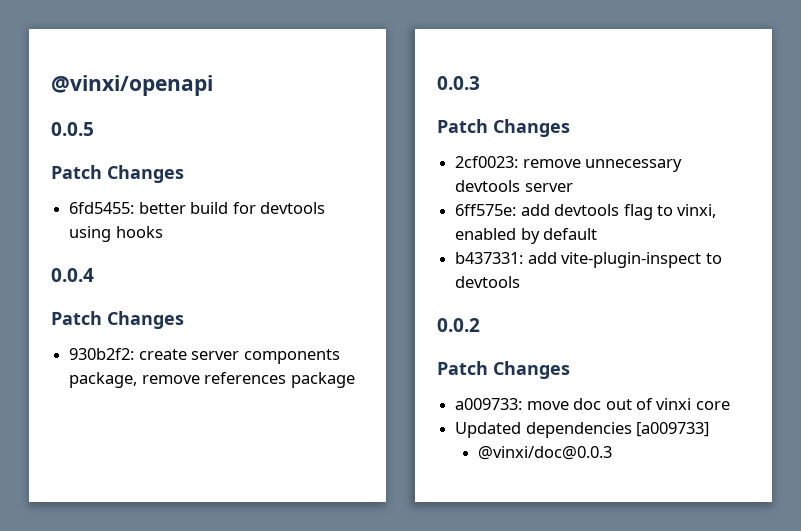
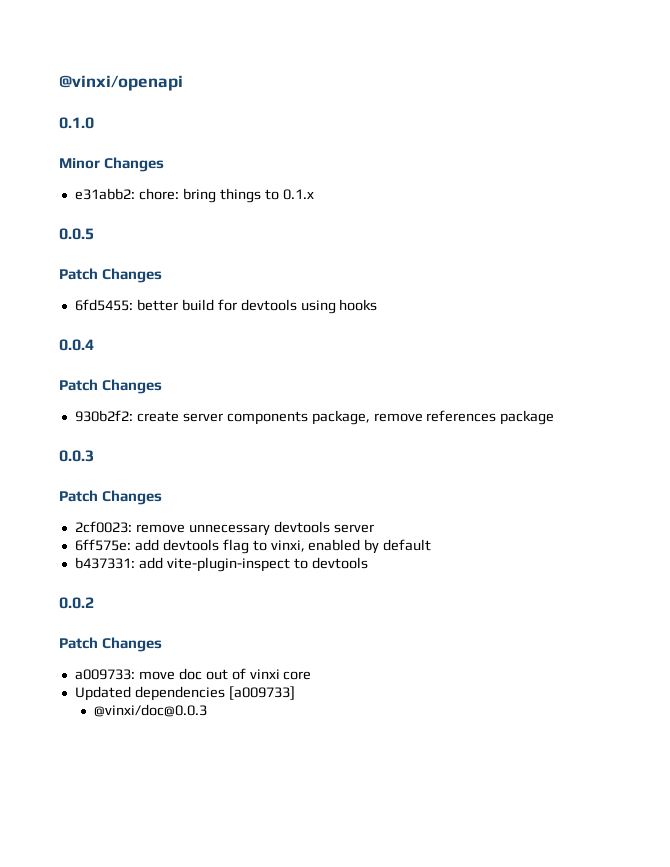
(213, 85) none -> [59,117,94,129] [59,157,165,172] [74,188,314,203] // 0.1.0 // Minor Changes // e31abb2: chore: bring things to 0.1.x

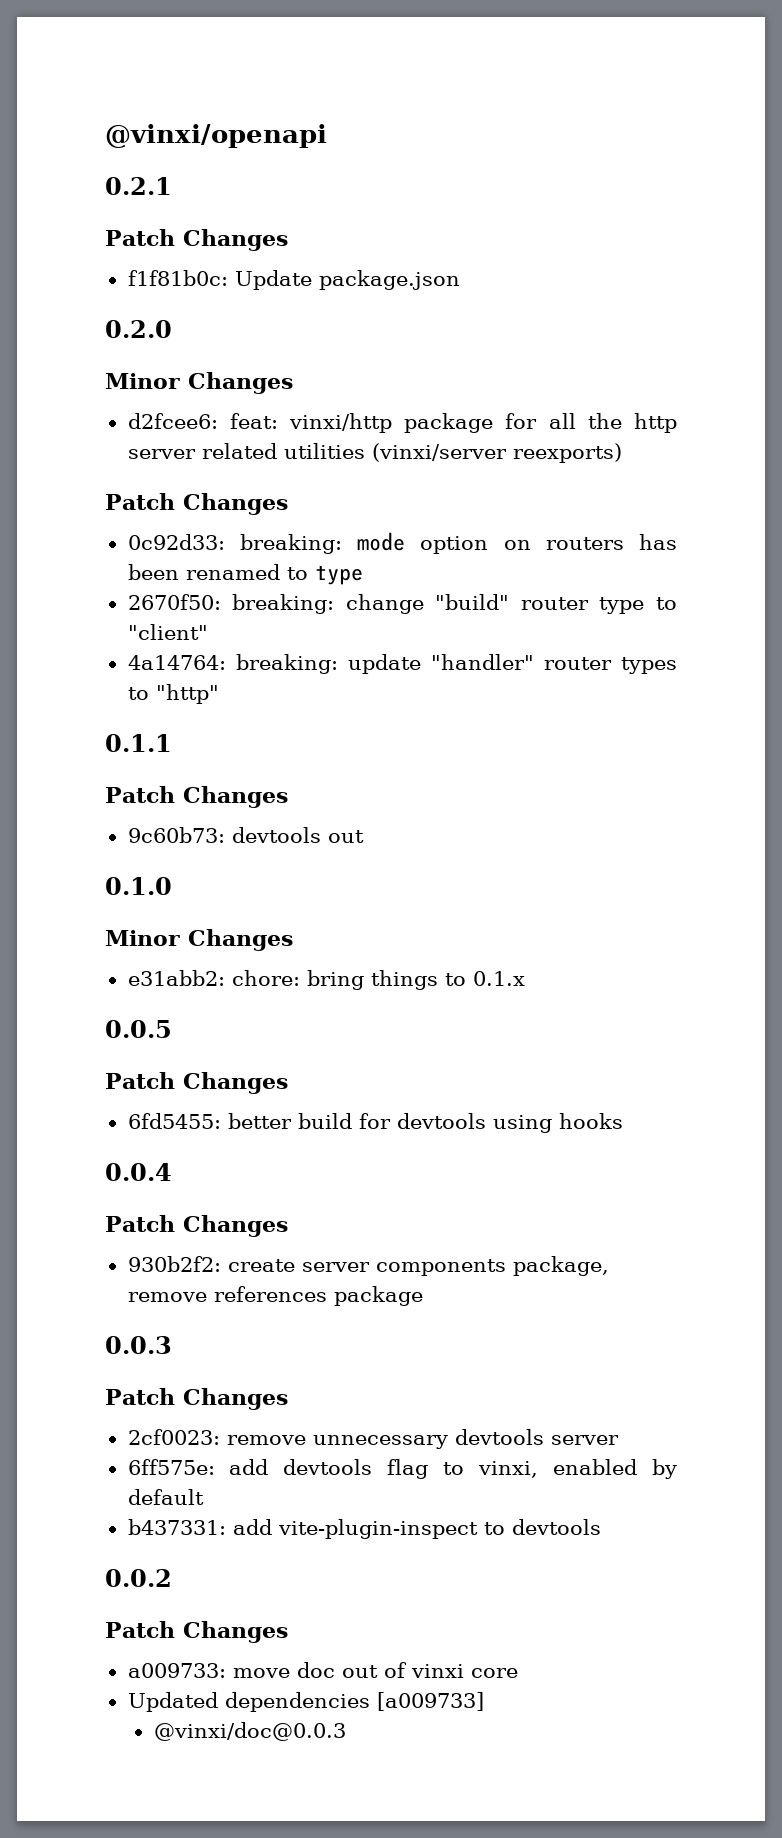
(183, 83) none -> [105,177,172,195] [105,229,288,251] [127,270,460,290] [105,320,172,338] [105,372,293,394] [127,413,678,433] [127,443,622,463] [105,493,288,515] [127,532,678,554] [127,564,363,585] [127,594,677,614] [127,624,208,640] [127,654,678,674] [127,684,219,704] [105,734,172,752] [105,786,288,808] [127,827,364,843] // 0.2.1 // Patch Changes // f1f81b0c: Update package.json // 0.2.0 // Minor Changes // d2fcee6: feat: vinxi/http package for all the http server related utilities (vinxi/server reexports) // Patch Changes // 0c92d33: breaking: mode option on routers has been renamed to type // 2670f50: breaking: change "build" router type to "client" // 4a14764: breaking: update "handler" router types to "http" // 0.1.1 // Patch Changes // 9c60b73: devtools out

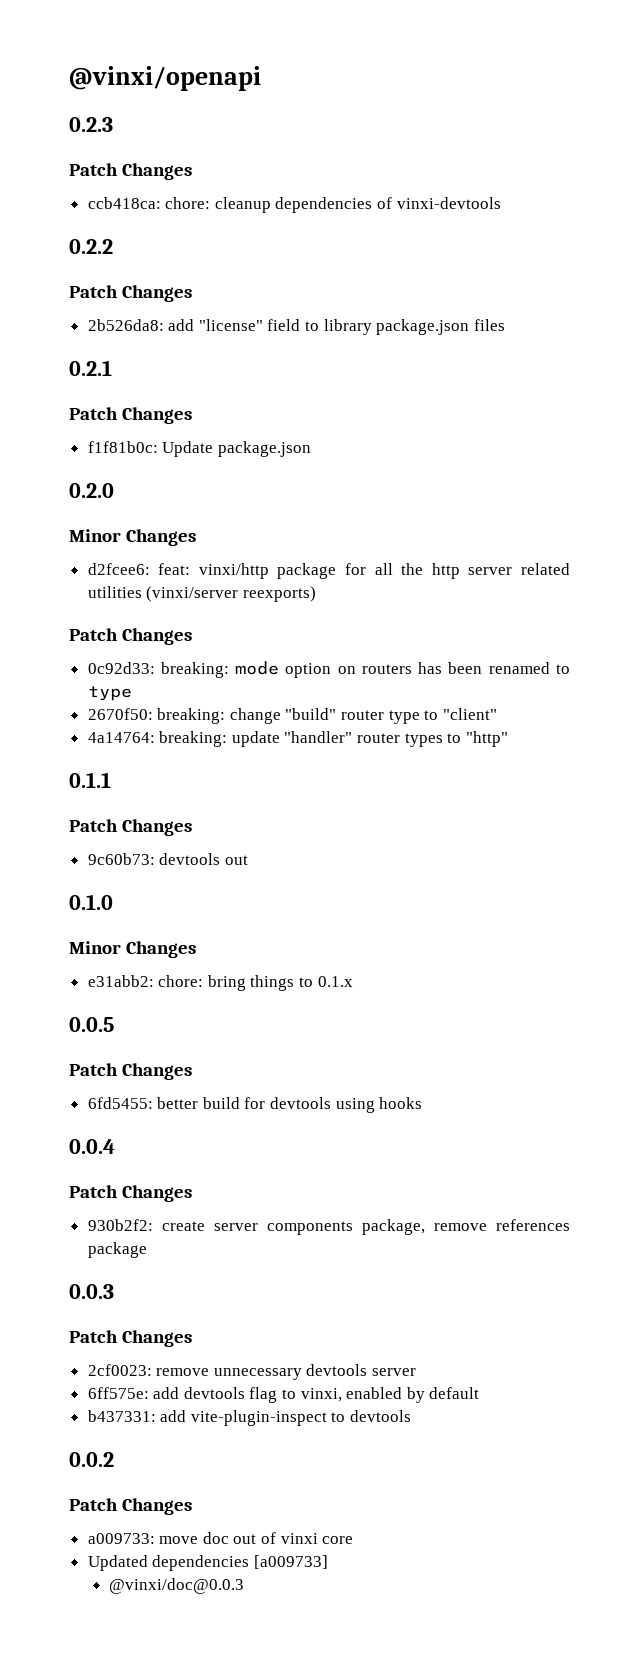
(327, 136) none -> [69,117,113,132] [69,163,193,180] [87,197,501,213] [69,239,113,254] [69,285,193,302] [87,319,505,335] // 0.2.3 // Patch Changes // ccb418ca: chore: cleanup dependencies of vinxi-devtools // 0.2.2 // Patch Changes // 2b526da8: add "license" field to library package.json files

